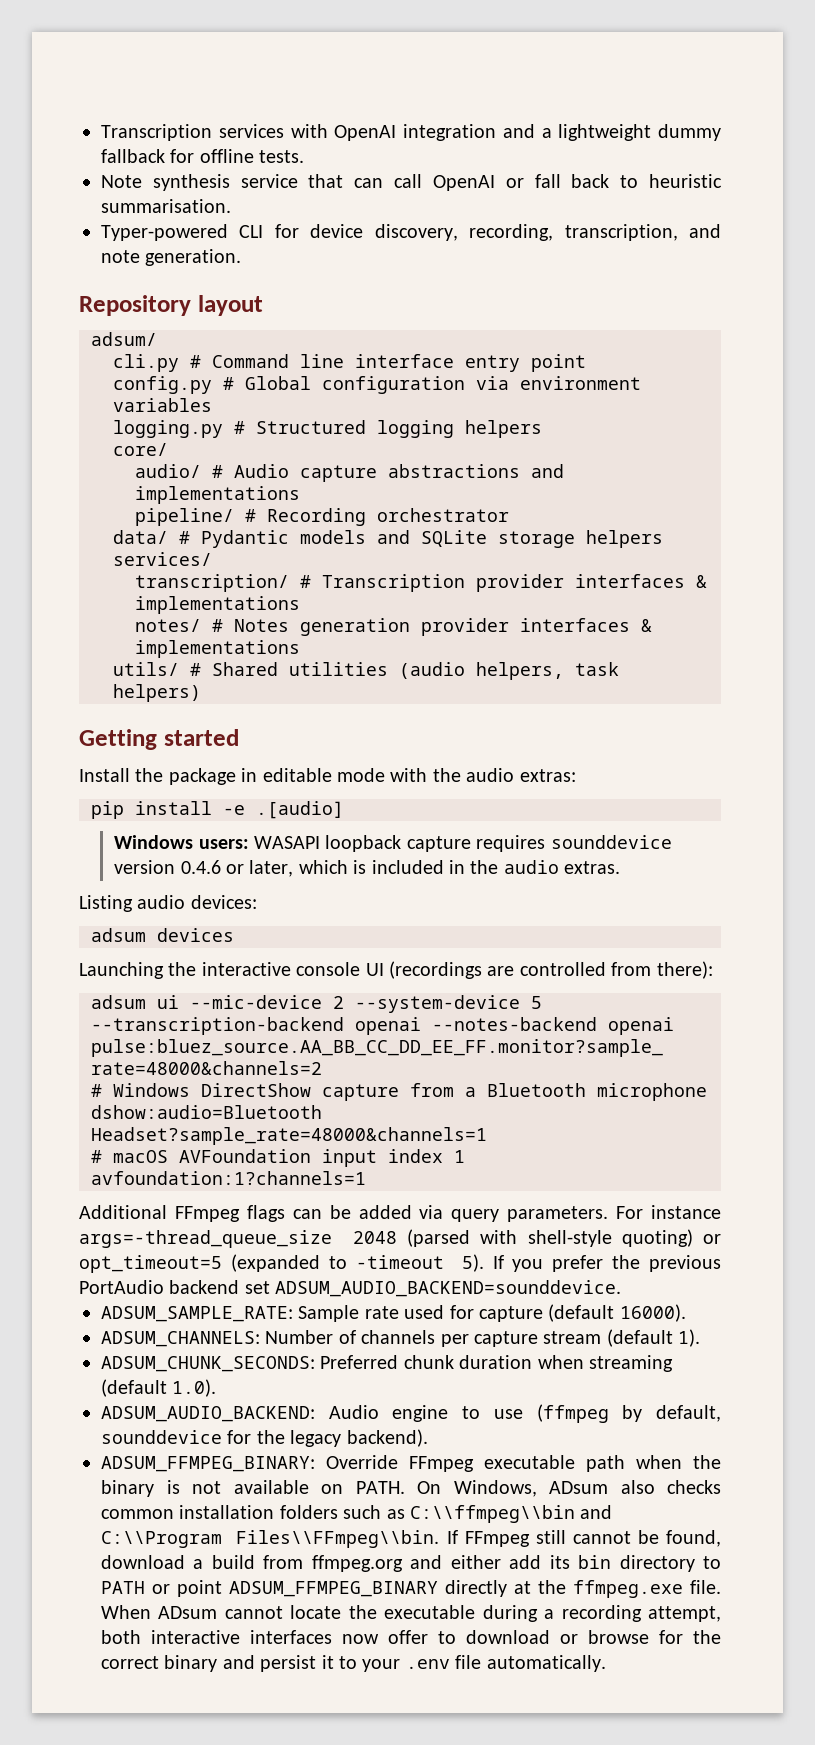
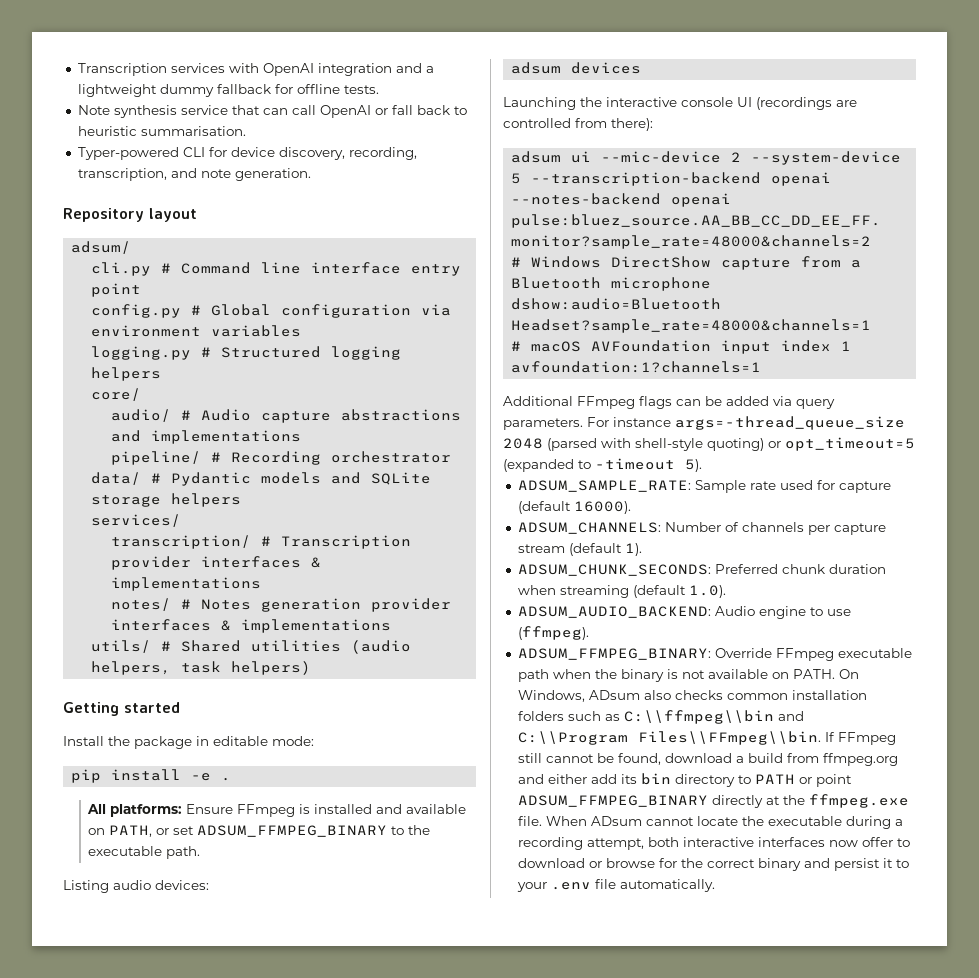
[337,768,576,782] [91,801,344,819] [114,835,672,852] [114,860,621,877] mode with the audio extras: // pip install -e .[audio] // Windows users: WASAPI loopback capture requires sounddevice version 0.4.6 or later, which is included in the audio extras. -> [272,736,314,746] [71,769,232,783] [87,804,467,817] [88,825,431,837] [88,846,201,859] mode: // pip install -e . // All platforms: Ensure FFmpeg is installed and available on PATH, or set ADSUM_FFMPEG_BINARY to the executable path.
[492,1255,721,1272] [79,1280,622,1297] If you prefer the previous PortAudio backend set ADSUM_AUDIO_BACKEND=sounddevice. -> (702, 465) none
[536,1404,721,1423] [101,1429,428,1447] (ffmpeg by default, sounddevice for the legacy backend). -> [517,626,589,640] (ffmpeg).

